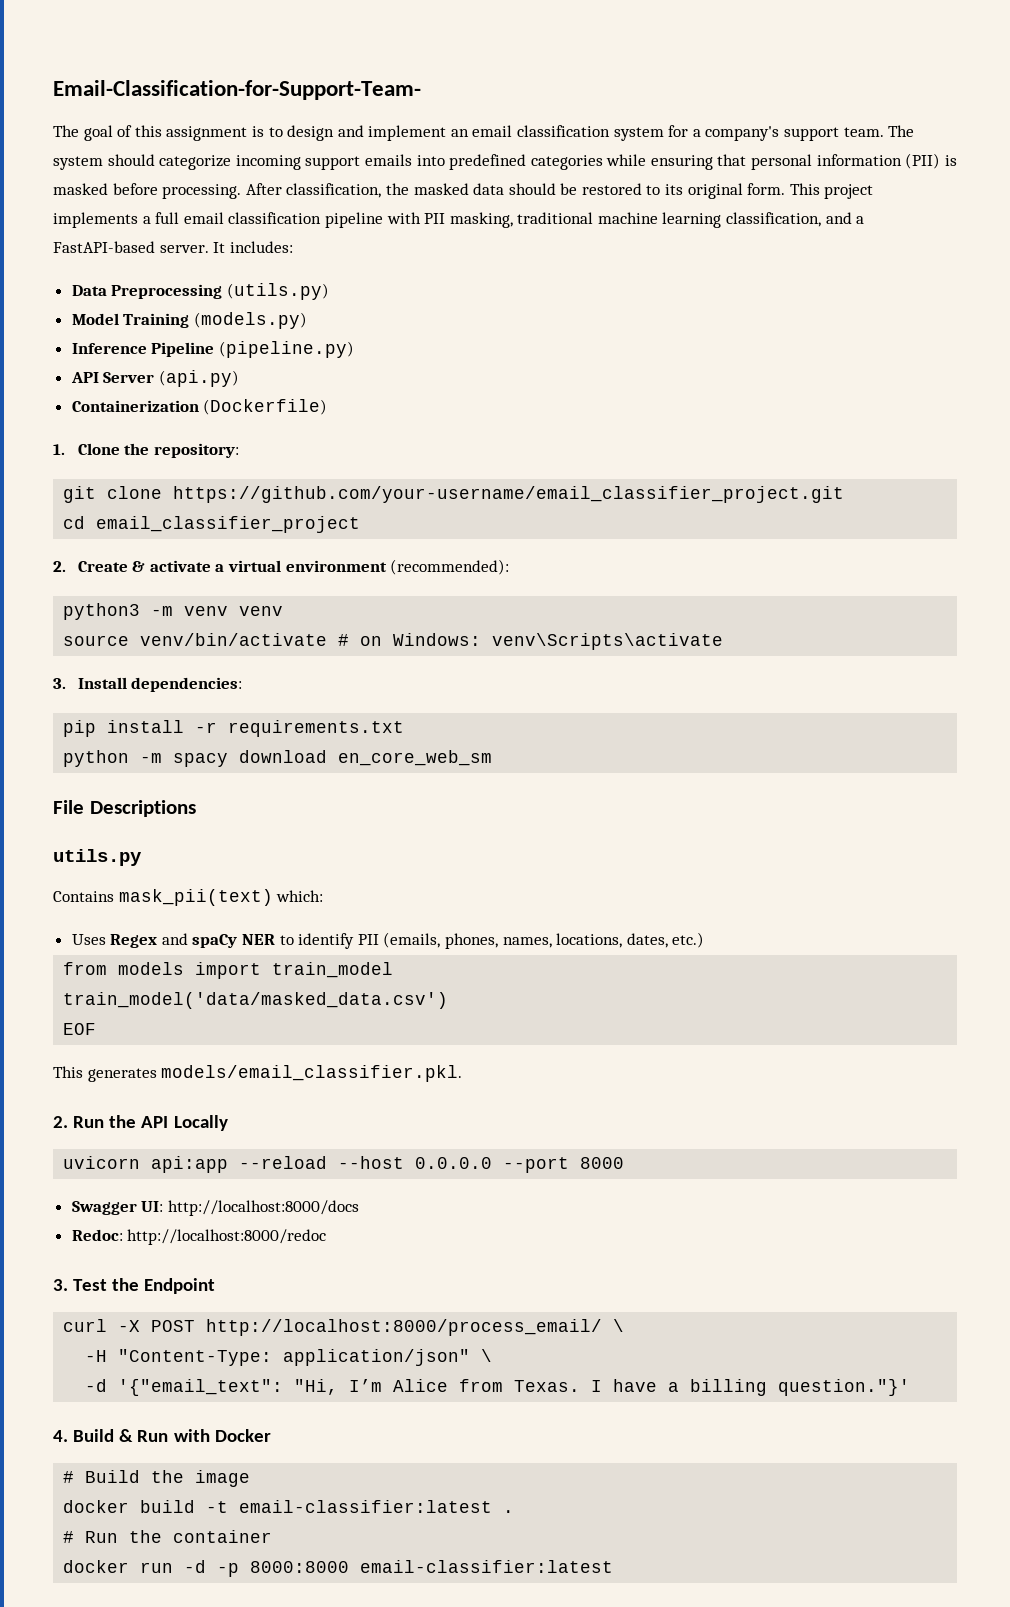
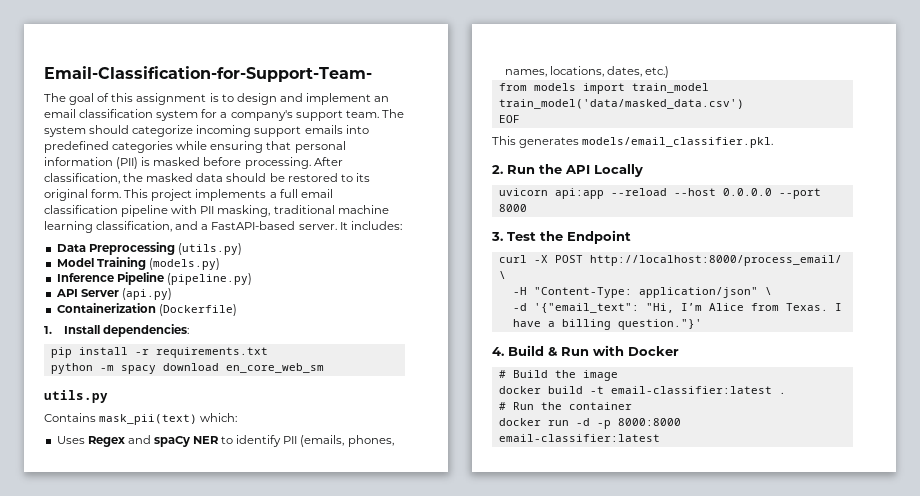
[77,443,239,458] [63,486,845,503] [63,516,361,533] [53,559,510,575] [63,603,284,620] [63,633,724,650] [53,678,66,689] Clone the repository: // git clone https://github.com/your-username/email_classifier_project.git // cd email_classifier_project // 2. Create & activate a virtual environment (recommended): // python3 -m venv venv // source venv/bin/activate # on Windows: venv\Scripts\activate // 3. -> (52, 330) none
[53,800,196,817] // File Descriptions -> (324, 368) none
[71,1200,359,1216] [71,1229,327,1245] // Swagger UI: http://localhost:8000/docs // Redoc: http://localhost:8000/redoc -> (527, 208) none

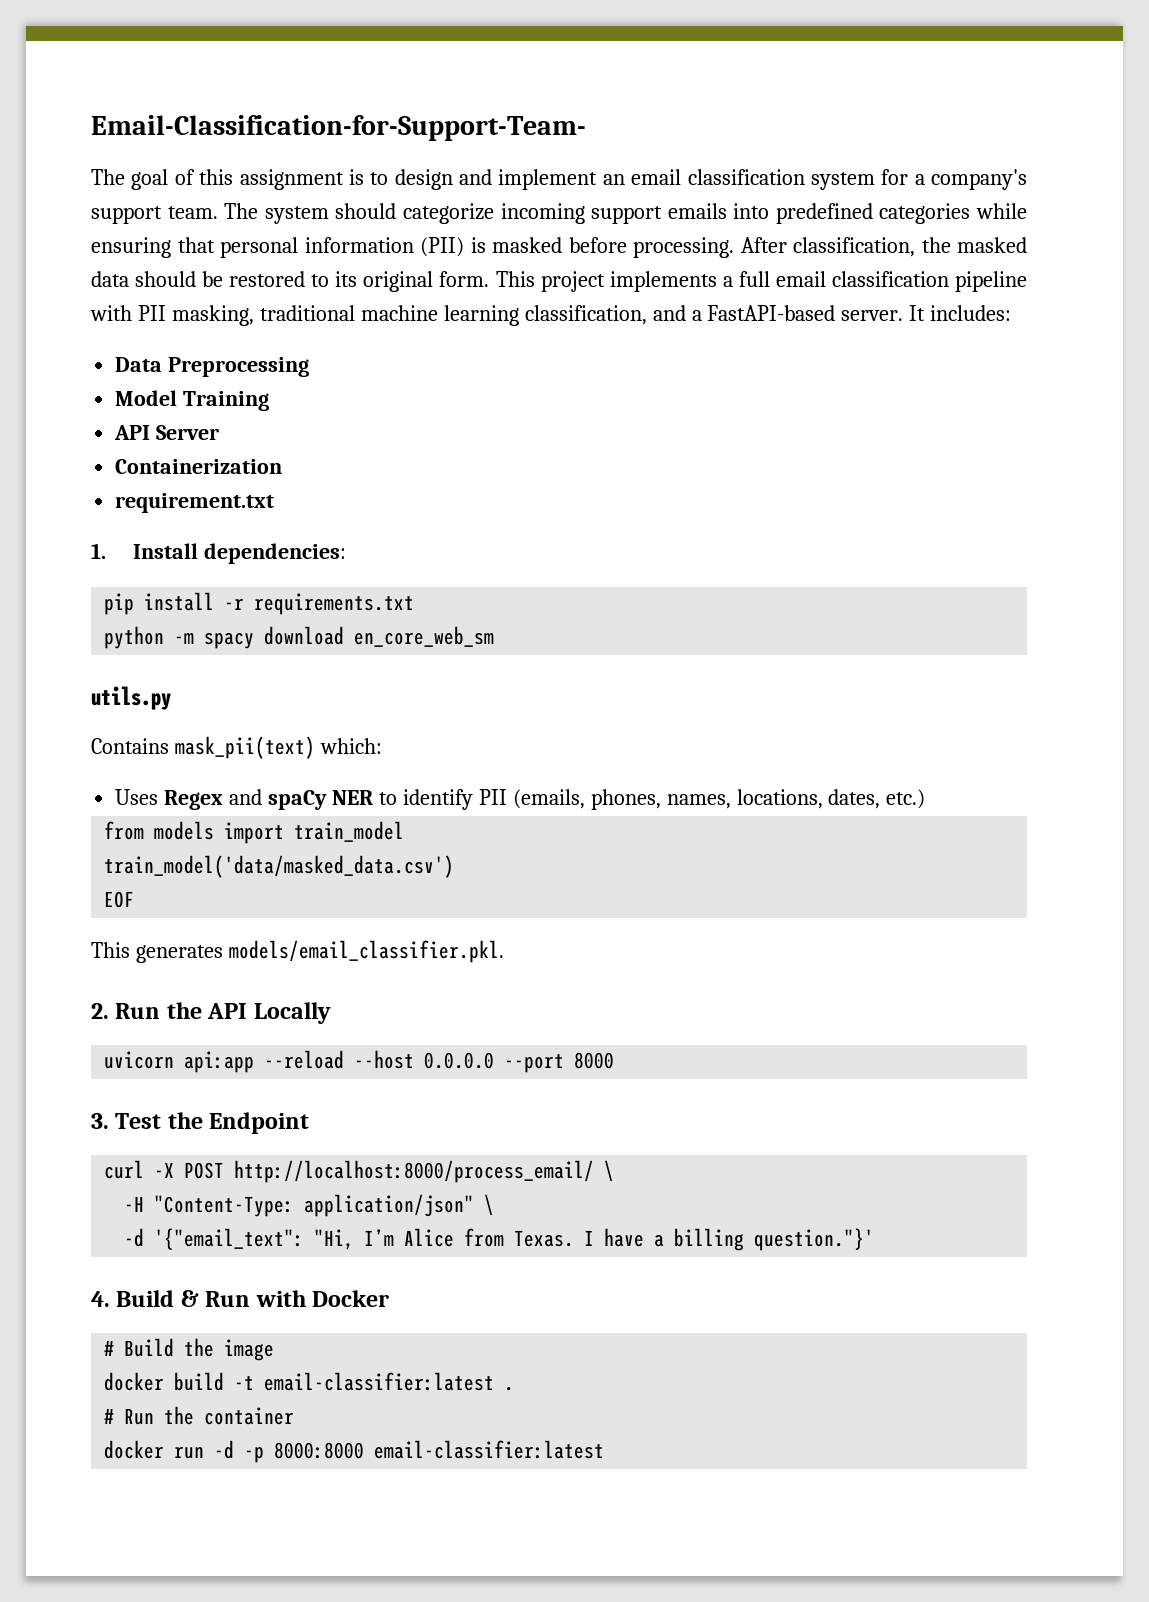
[177,243,242,255] (utils.py) -> (310, 367) none
[148,258,220,270] [56,272,252,285] (models.py) // Inference Pipeline (pipeline.py) -> (270, 401) none
[121,288,172,300] (api.py) -> (220, 432) none
[158,304,237,316] (Dockerfile) -> [115,493,275,513] // requirement.txt

